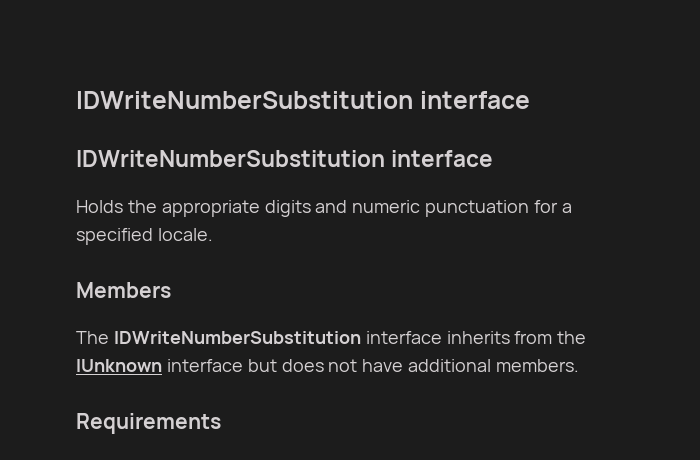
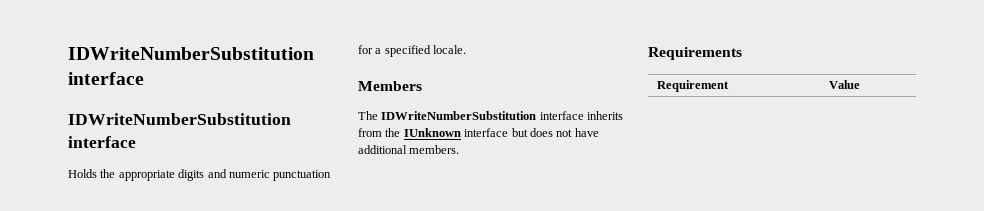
(221, 423) none -> [656,80,729,92] [828,80,860,89] // Requirement | Value

